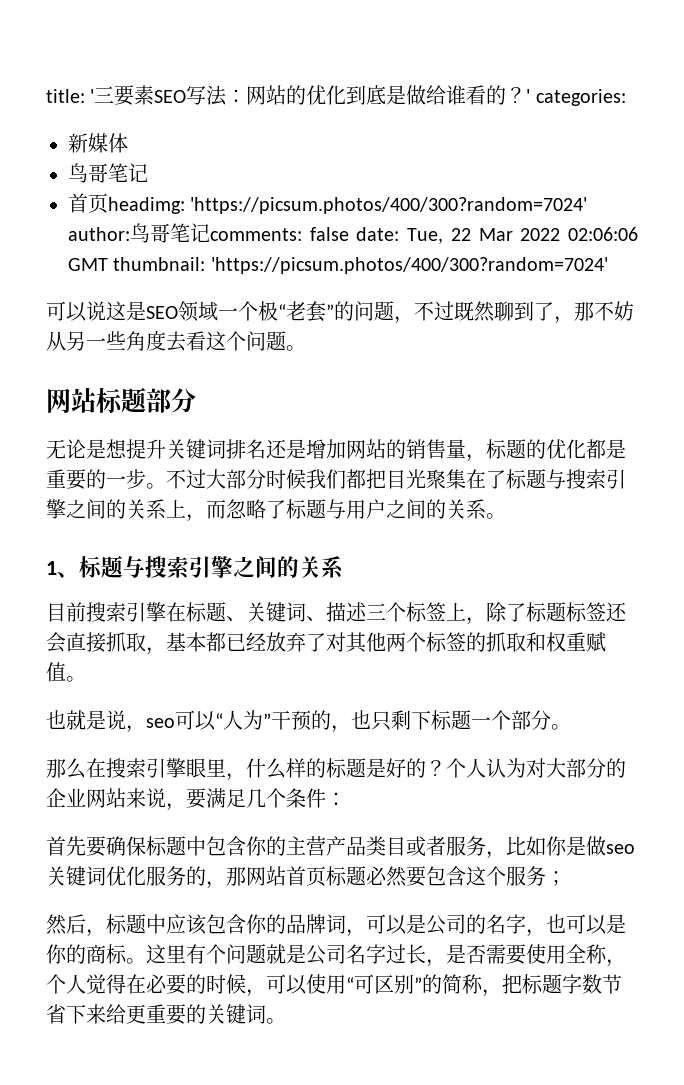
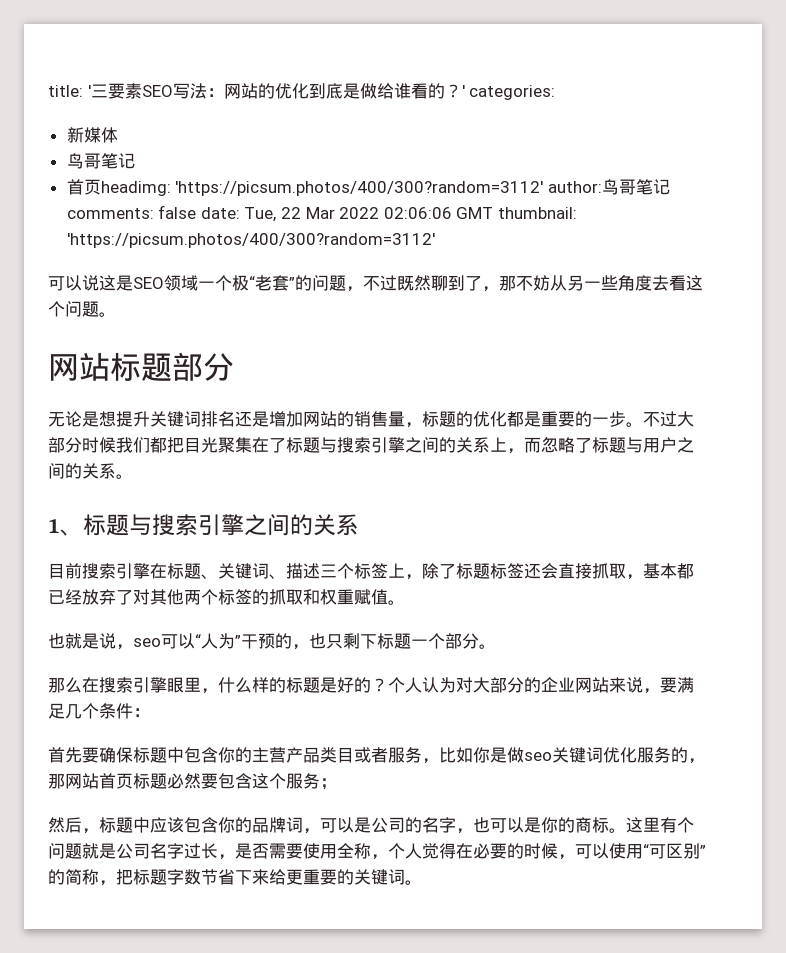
[190,197,588,214] 'https://picsum.photos/400/300?random=7024' -> [175,181,544,196] 'https://picsum.photos/400/300?random=3112'
[210,257,608,274] 'https://picsum.photos/400/300?random=7024' -> [66,233,435,248] 'https://picsum.photos/400/300?random=3112'

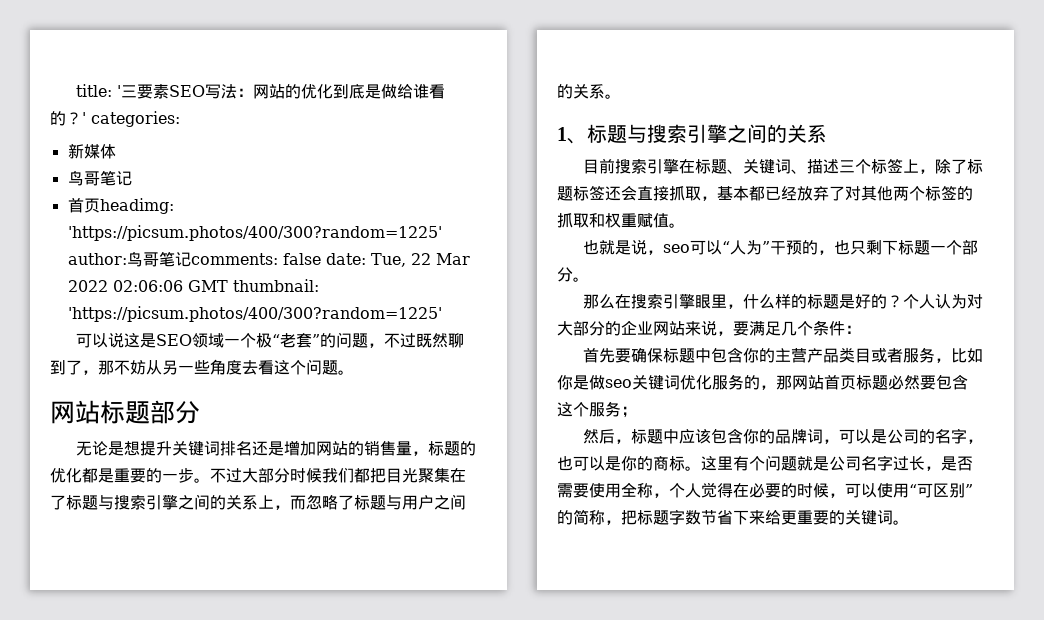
[175,181,544,196] 'https://picsum.photos/400/300?random=3112' -> [67,225,442,241] 'https://picsum.photos/400/300?random=1225'
[66,233,435,248] 'https://picsum.photos/400/300?random=3112' -> [67,306,442,322] 'https://picsum.photos/400/300?random=1225'

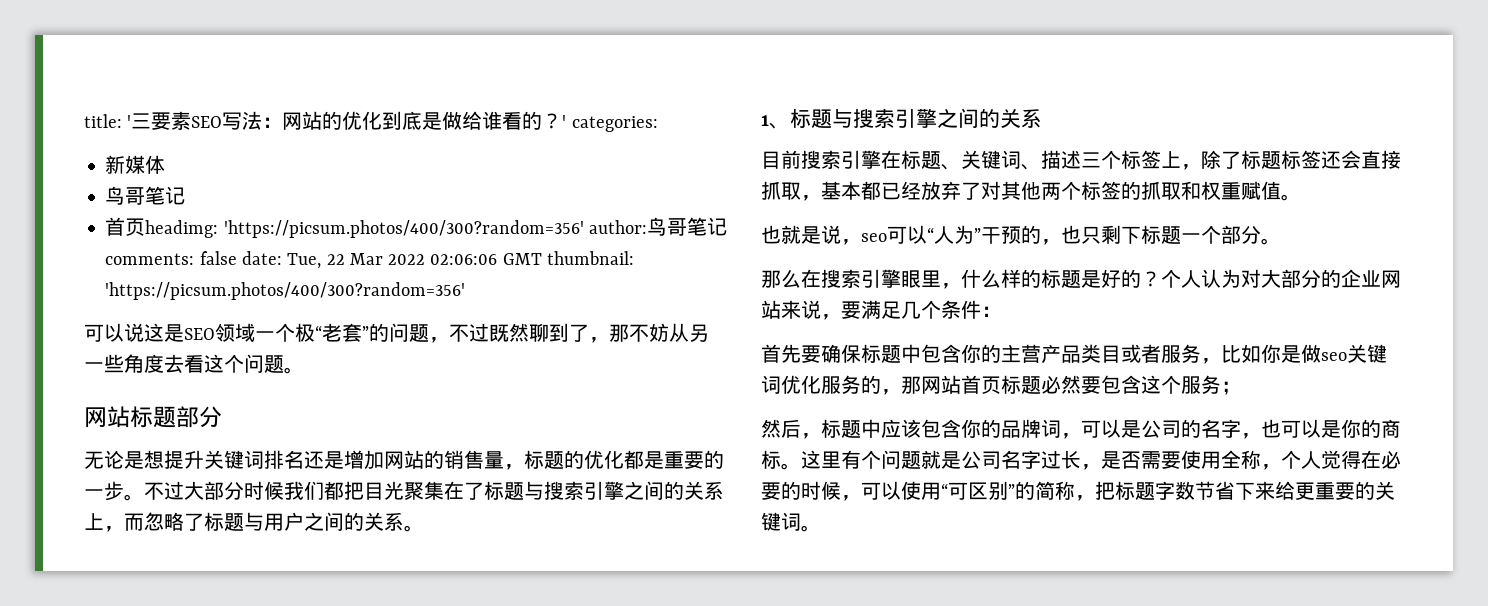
[67,225,442,241] 'https://picsum.photos/400/300?random=1225' -> [223,220,584,238] 'https://picsum.photos/400/300?random=356'
[67,306,442,322] 'https://picsum.photos/400/300?random=1225' -> [105,282,466,300] 'https://picsum.photos/400/300?random=356'

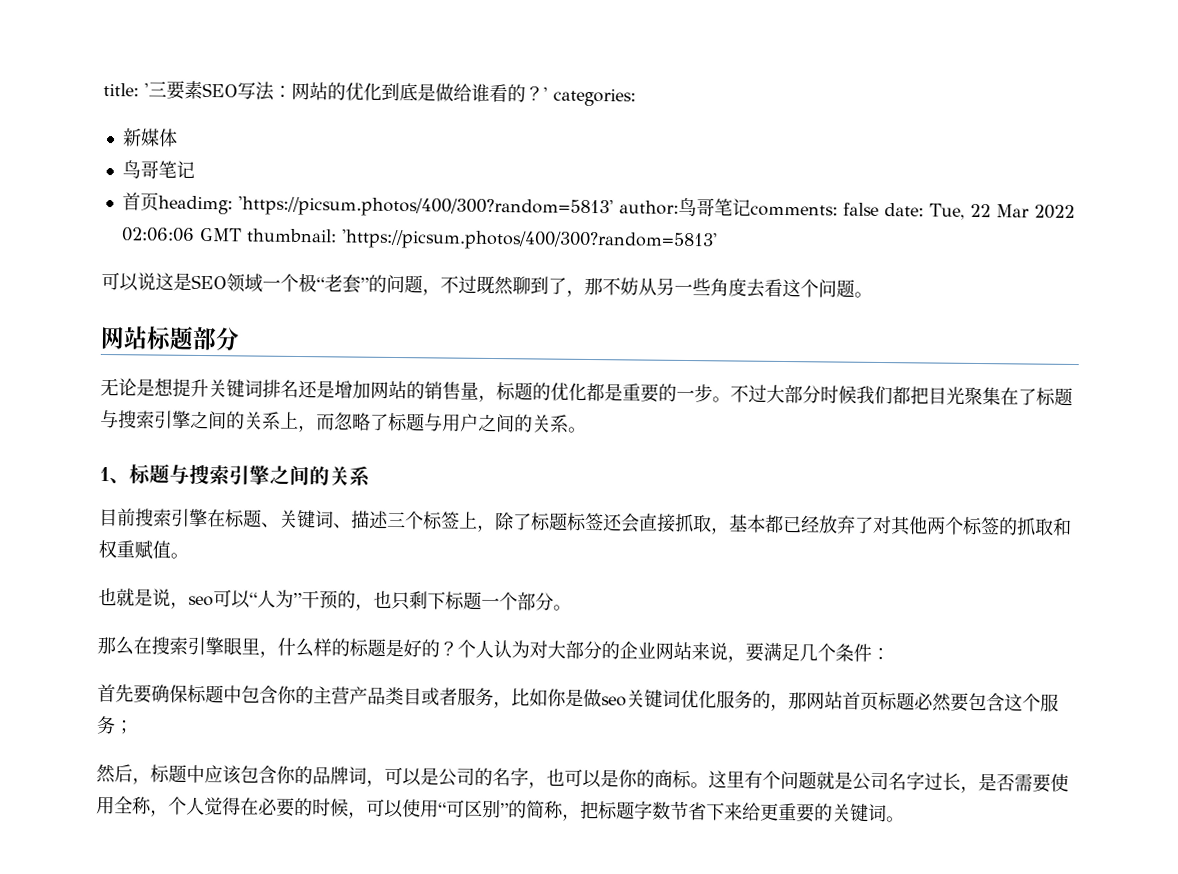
[223,220,584,238] 'https://picsum.photos/400/300?random=356' -> [237,196,614,219] 'https://picsum.photos/400/300?random=5813'
[105,282,466,300] 'https://picsum.photos/400/300?random=356' -> [340,229,718,252] 'https://picsum.photos/400/300?random=5813'

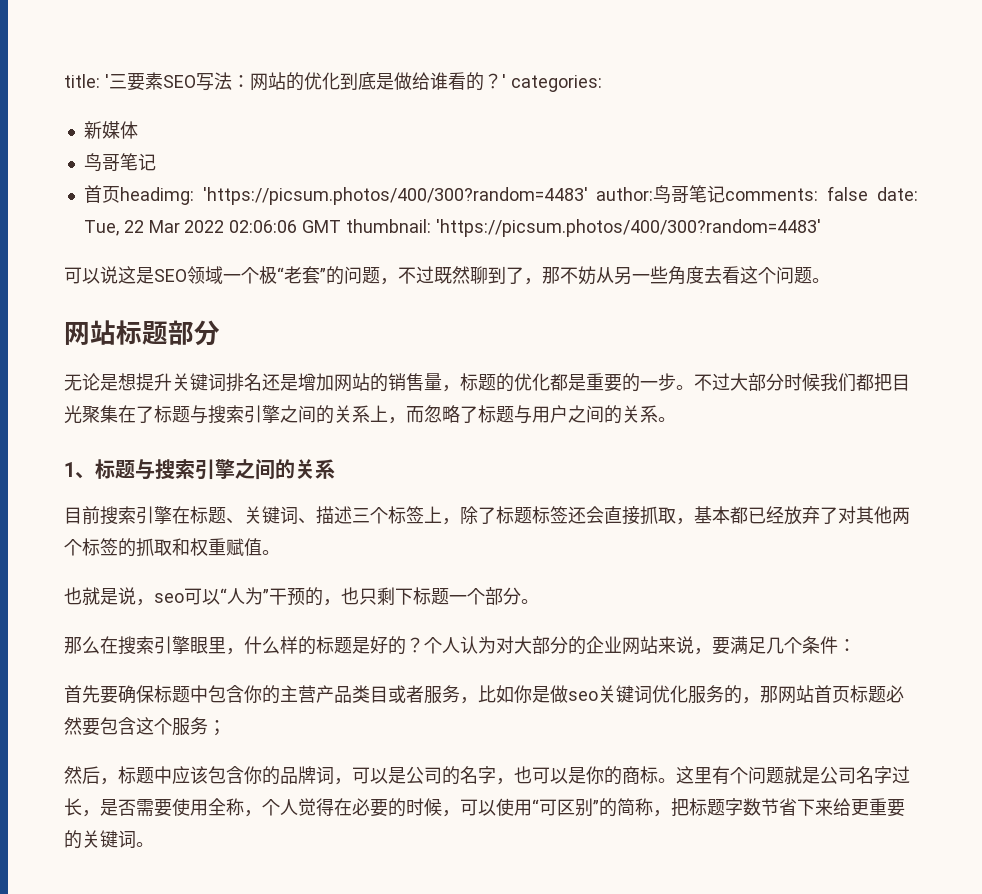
[237,196,614,219] 'https://picsum.photos/400/300?random=5813' -> [202,187,588,205] 'https://picsum.photos/400/300?random=4483'
[340,229,718,252] 'https://picsum.photos/400/300?random=5813' -> [435,219,821,237] 'https://picsum.photos/400/300?random=4483'

